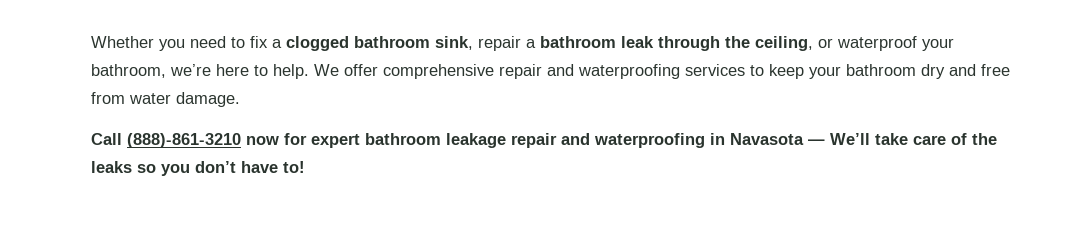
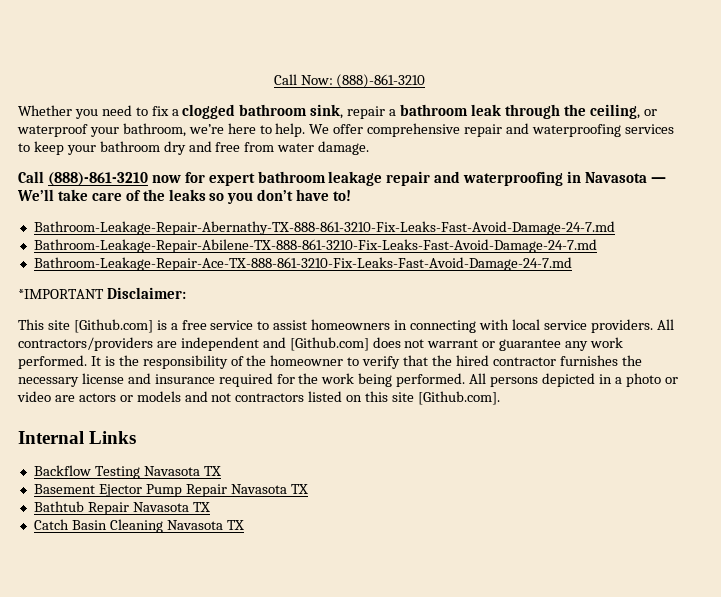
(91, 42) none -> [273,74,426,88] Call Now: (888)-861-3210 //
(305, 167) none -> [33,221,615,235] [33,239,597,253] [33,257,572,271] [18,287,186,299] [18,319,674,333] [18,337,624,351] [18,355,642,369] [18,373,678,387] [17,391,500,405] [18,431,137,444] [33,465,221,479] [33,484,308,497] [33,501,210,515] [33,519,244,533] // Bathroom-Leakage-Repair-Abernathy-TX-888-861-3210-Fix-Leaks-Fast-Avoid-Damage-24-7.md // Bathroom-Leakage-Repair-Abilene-TX-888-861-3210-Fix-Leaks-Fast-Avoid-Damage-24-7.md // Bathroom-Leakage-Repair-Ace-TX-888-861-3210-Fix-Leaks-Fast-Avoid-Damage-24-7.md // *IMPORTANT Disclaimer: // This site [Github.com] is a free service to assist homeowners in connecting with local service providers. All contractors/providers are independent and [Github.com] does not warrant or guarantee any work performed. It is the responsibility of the homeowner to verify that the hired contractor furnishes the necessary license and insurance required for the work being performed. All persons depicted in a photo or video are actors or models and not contractors listed on this site [Github.com]. // Internal Links // Backflow Testing Navasota TX // Basement Ejector Pump Repair Navasota TX // Bathtub Repair Navasota TX // Catch Basin Cleaning Navasota TX

